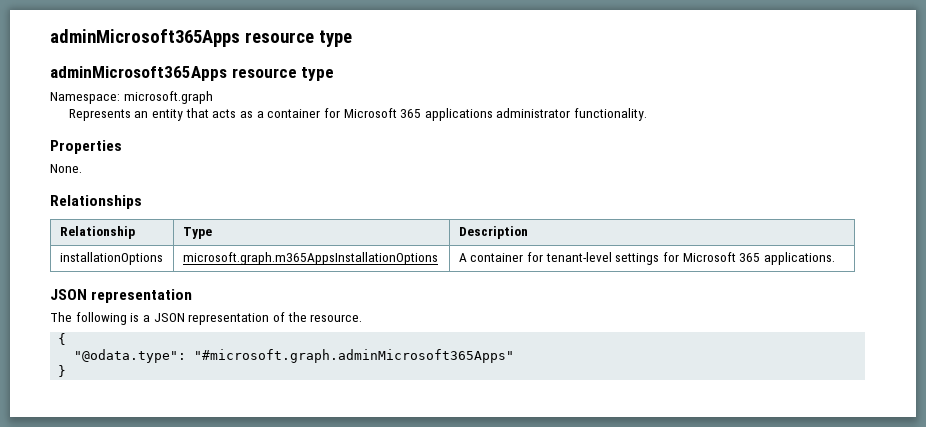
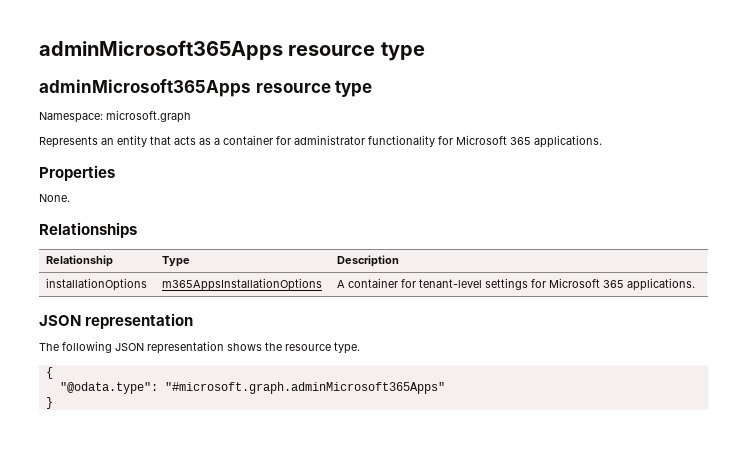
[343,108,648,121] Microsoft 365 applications administrator functionality. -> [294,135,602,148] administrator functionality for Microsoft 365 applications.
[182,252,438,265] microsoft.graph.m365AppsInstallationOptions -> [162,278,323,291] m365AppsInstallationOptions
[130,312,363,325] is a JSON representation of the resource. -> [115,341,360,354] JSON representation shows the resource type.

